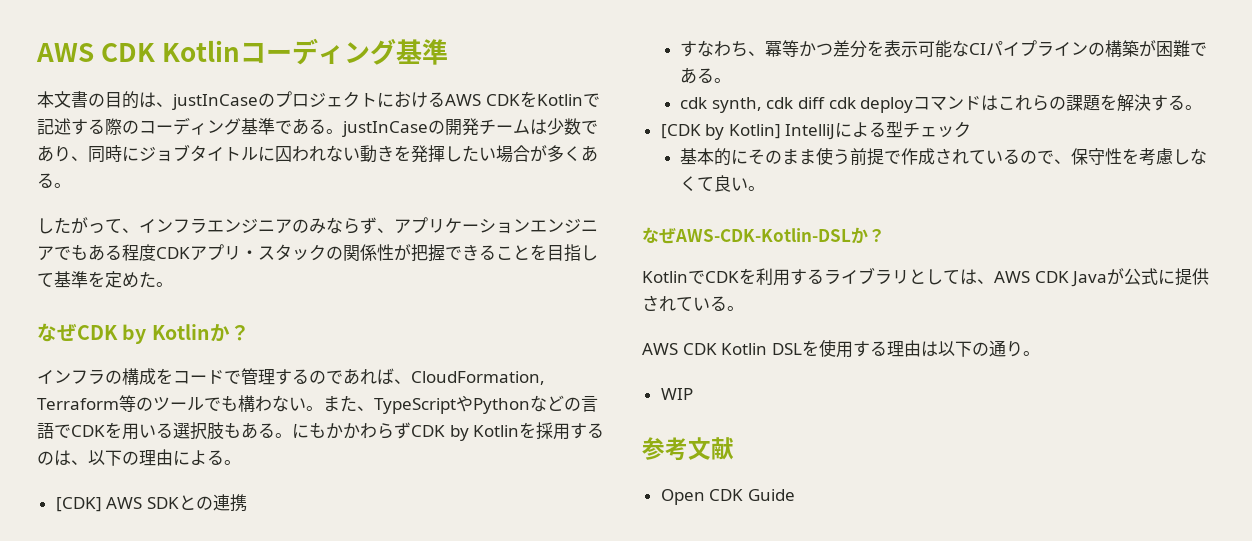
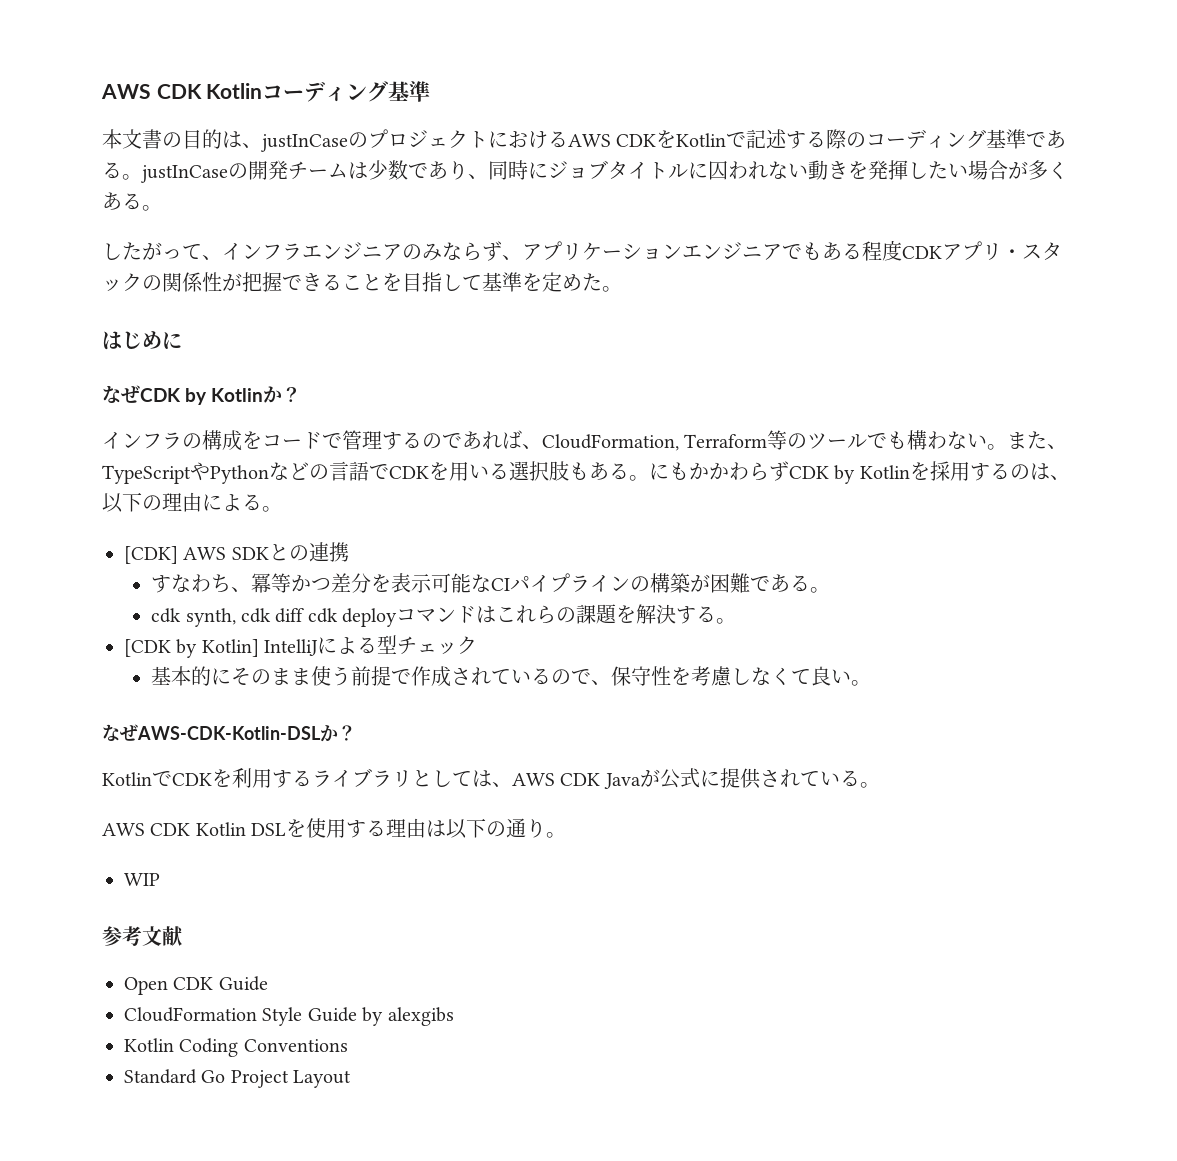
(173, 284) none -> [102,331,182,350] // はじめに
(795, 495) none -> [124,1007,454,1026] [124,1038,348,1057] [124,1069,352,1088] // CloudFormation Style Guide by alexgibs // Kotlin Coding Conventions // Standard Go Project Layout

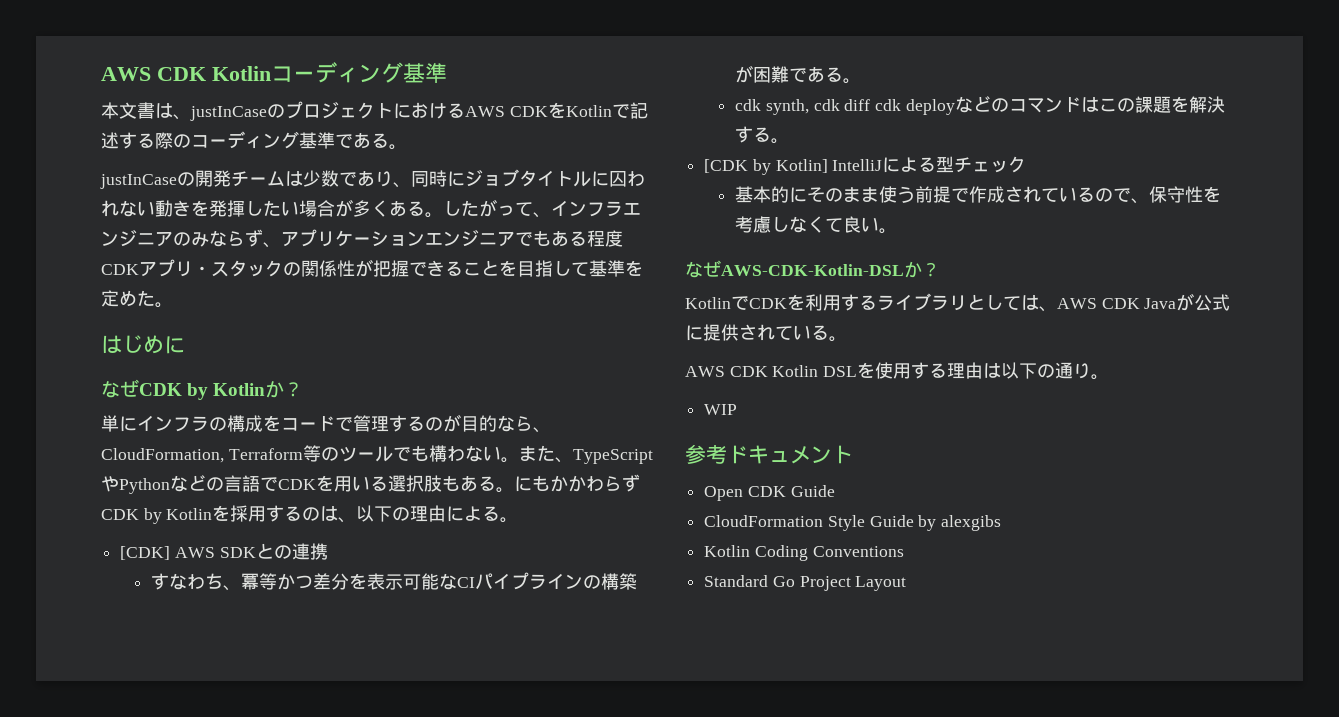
[162,129,222,149] の目的 -> (155, 110) none
(142, 177) none -> (407, 147) //
(162, 208) // -> (443, 215) none
(302, 394) none -> [101,415,137,432] 単に
[442,430,522,450] であれば -> [443,414,533,432] が目的なら
(398, 617) none -> [954,96,1009,113] などの
[516,605,557,624] れら -> (1117, 105) none
[142,926,183,946] 文献 -> [727,445,853,464] ドキュメント

